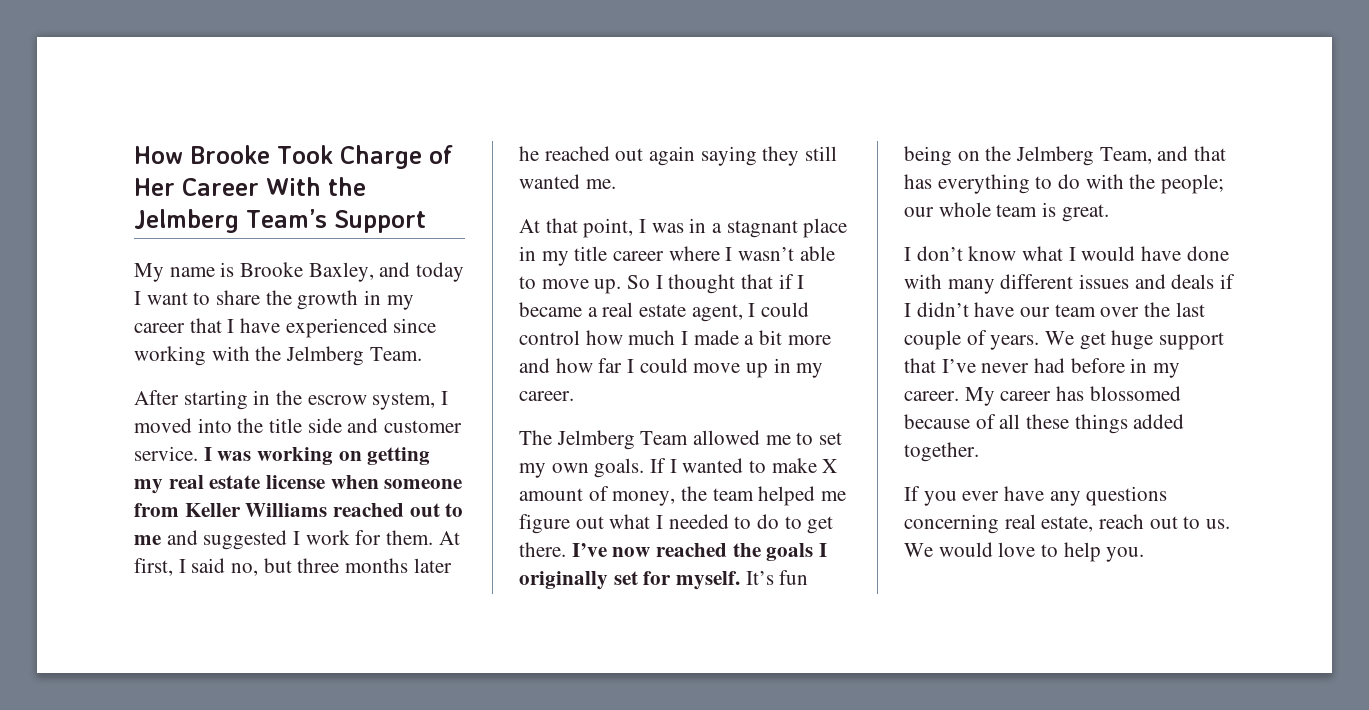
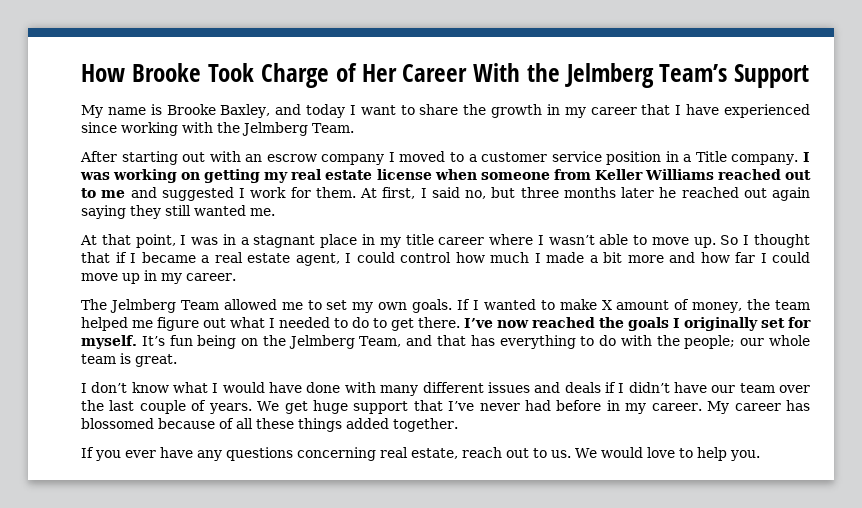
[253,390,449,410] [134,418,463,433] [134,446,198,461] in the escrow system, I moved into the title side and customer service. -> [182,151,799,165] out with an escrow company I moved to a customer service position in a Title company.

